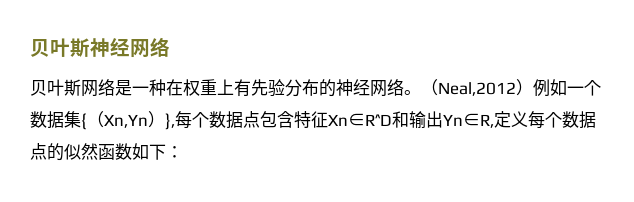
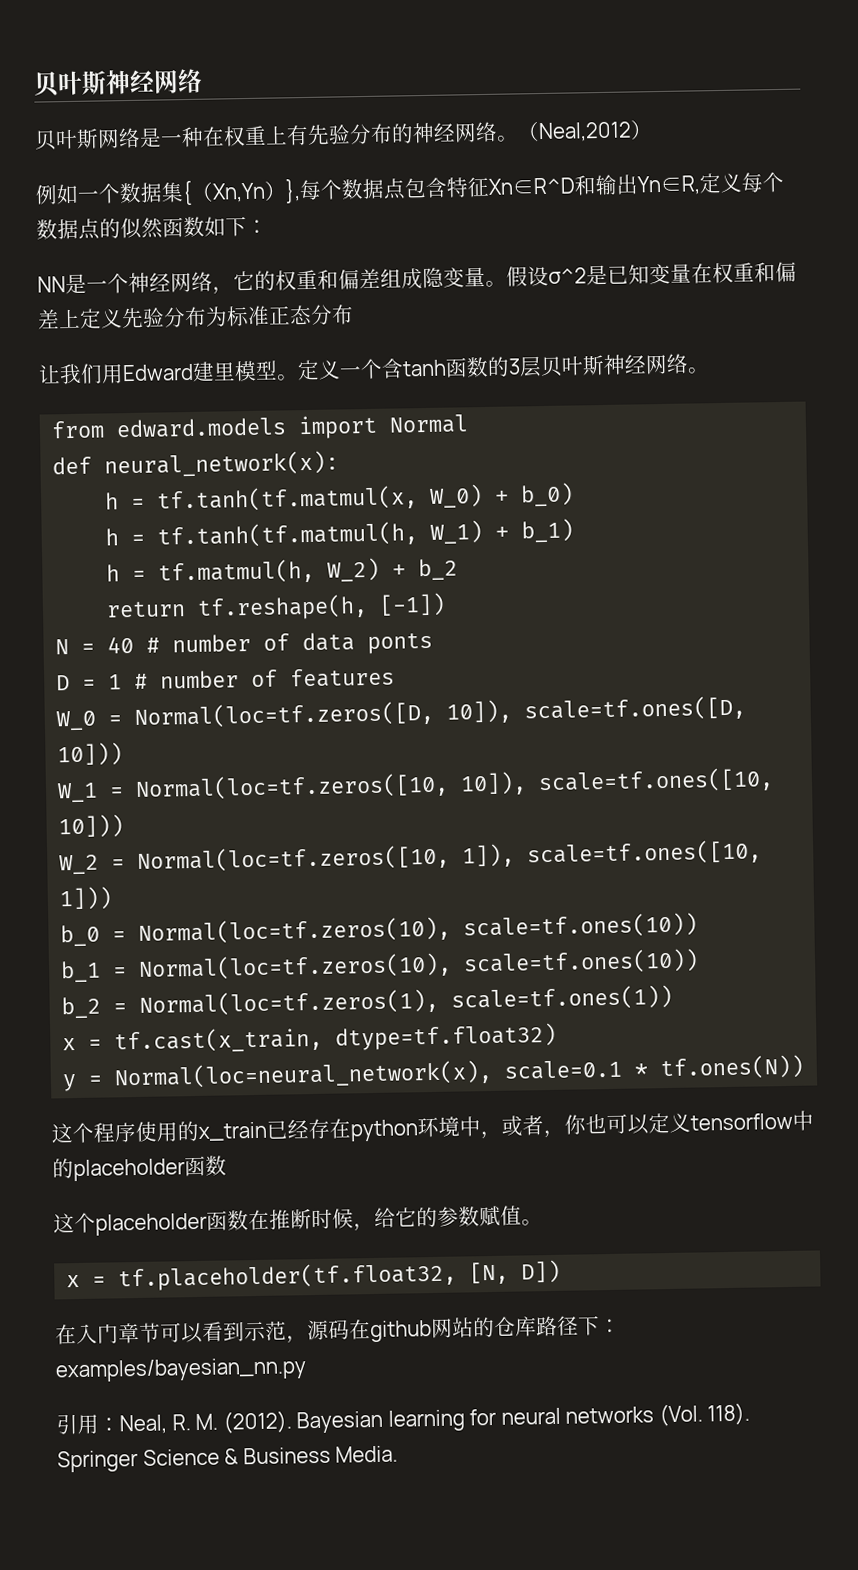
(533, 87) none -> (653, 129) //
(183, 152) none -> [37,261,797,295] [37,304,354,330] [38,353,710,385] [51,414,470,440] [52,450,340,478] [105,482,575,513] [105,518,575,549] [106,557,459,585] [106,592,447,621] [55,632,434,655] [56,667,396,691] [56,695,747,731] [57,742,124,767] [57,767,775,803] [58,814,125,839] [59,839,763,875] [59,886,114,911] [60,912,699,947] [60,948,700,983] [61,984,674,1019] [62,1022,558,1054] [62,1054,806,1092] [51,1110,814,1144] [52,1155,227,1182] [53,1205,543,1236] [66,1259,562,1292] [55,1315,621,1345] [55,1357,307,1383] [56,1402,751,1435] [57,1445,399,1473] // NN是一个神经网络，它的权重和偏差组成隐变量。假设σ^2是已知变量在权重和偏差上定义先验分布为标准正态分布 // 让我们用Edward建里模型。定义一个含tanh函数的3层贝叶斯神经网络。 // from edward.models import Normal // def neural_network(x): // h = tf.tanh(tf.matmul(x, W_0) + b_0) // h = tf.tanh(tf.matmul(h, W_1) + b_1) // h = tf.matmul(h, W_2) + b_2 // return tf.reshape(h, [-1]) // N = 40 # number of data ponts // D = 1 # number of features // W_0 = Normal(loc=tf.zeros([D, 10]), scale=tf.ones([D, 10])) // W_1 = Normal(loc=tf.zeros([10, 10]), scale=tf.ones([10, 10])) // W_2 = Normal(loc=tf.zeros([10, 1]), scale=tf.ones([10, 1])) // b_0 = Normal(loc=tf.zeros(10), scale=tf.ones(10)) // b_1 = Normal(loc=tf.zeros(10), scale=tf.ones(10)) // b_2 = Normal(loc=tf.zeros(1), scale=tf.ones(1)) // x = tf.cast(x_train, dtype=tf.float32) // y = Normal(loc=neural_network(x), scale=0.1 * tf.ones(N)) // 这个程序使用的x_train已经存在python环境中，或者，你也可以定义tensorflow中的placeholder函数 // 这个placeholder函数在推断时候，给它的参数赋值。 // x = tf.placeholder(tf.float32, [N, D]) // 在入门章节可以看到示范，源码在github网站的仓库路径下：examples/bayesian_nn.py // 引用：Neal, R. M. (2012). Bayesian learning for neural networks (Vol. 118). Springer Science & Business Media.

